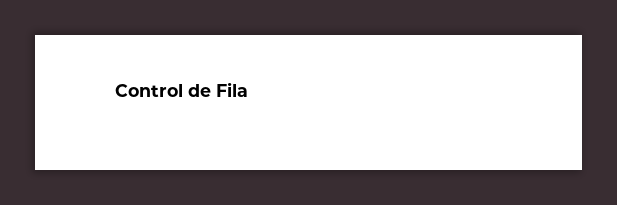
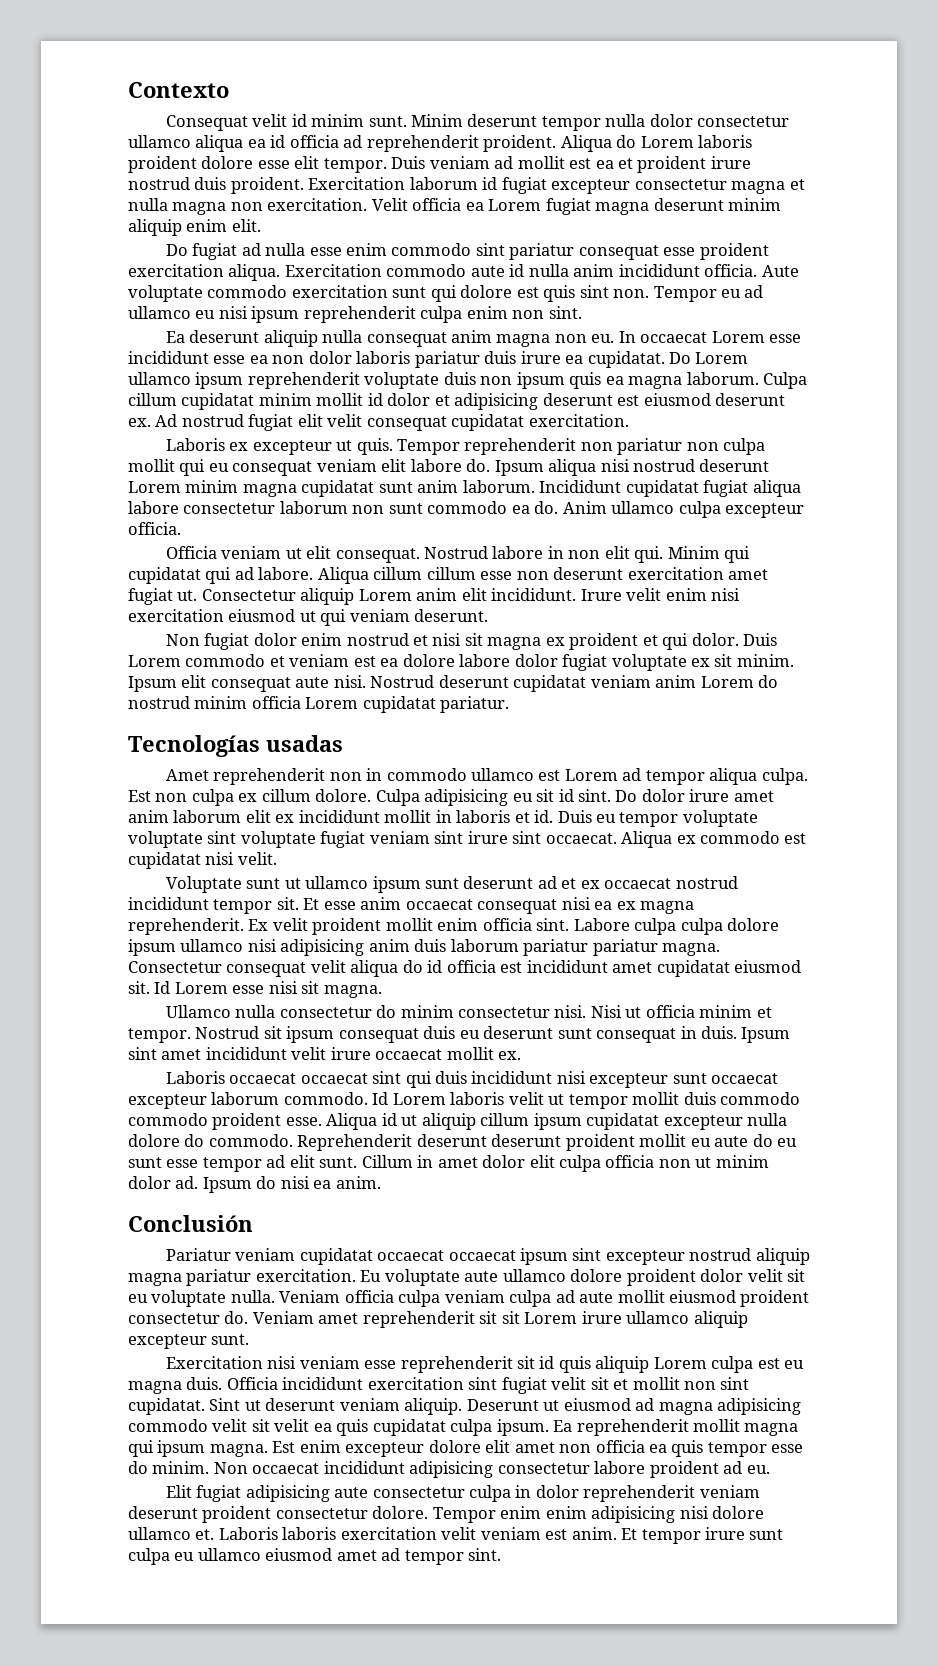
[115,82,248,97] Control de Fila -> [128,82,229,98] [165,114,790,131] [128,135,753,152] [128,156,751,173] [128,177,805,194] [128,198,782,215] [128,219,261,236] [165,243,769,260] [128,264,799,281] [128,285,764,302] [128,306,582,323] [165,330,802,347] [128,351,749,368] [128,372,808,389] [128,393,786,410] [128,414,629,431] [165,438,766,455] [128,459,770,476] [128,480,801,497] [128,501,805,518] [128,522,181,535] [165,546,751,563] [128,567,769,584] [128,588,741,605] [128,609,489,626] [165,633,778,650] [128,654,794,671] [128,675,779,692] [128,696,510,713] [128,735,343,757] [165,768,808,785] [128,789,774,806] [128,810,758,827] [128,831,807,848] [128,852,277,869] [165,876,738,893] [128,897,695,914] [128,918,780,935] [128,939,721,956] [128,960,802,977] [128,981,382,998] [165,1005,772,1018] [128,1026,791,1043] [128,1047,522,1060] [165,1071,779,1088] [128,1092,801,1109] [128,1113,788,1130] [128,1134,798,1151] [128,1155,769,1172] [128,1176,381,1193] [128,1215,253,1232] [165,1248,810,1265] [128,1269,806,1286] [128,1290,810,1307] [128,1311,748,1328] [128,1334,250,1349] [165,1356,805,1373] [128,1377,750,1394] [128,1398,802,1415] [128,1419,799,1436] [128,1440,804,1457] [128,1461,770,1478] [165,1485,760,1502] [128,1506,765,1523] [128,1527,784,1544] [128,1548,502,1565] Contexto // Consequat velit id minim sunt. Minim deserunt tempor nulla dolor consectetur ullamco aliqua ea id officia ad reprehenderit proident. Aliqua do Lorem laboris proident dolore esse elit tempor. Duis veniam ad mollit est ea et proident irure nostrud duis proident. Exercitation laborum id fugiat excepteur consectetur magna et nulla magna non exercitation. Velit officia ea Lorem fugiat magna deserunt minim aliquip enim elit. // Do fugiat ad nulla esse enim commodo sint pariatur consequat esse proident exercitation aliqua. Exercitation commodo aute id nulla anim incididunt officia. Aute voluptate commodo exercitation sunt qui dolore est quis sint non. Tempor eu ad ullamco eu nisi ipsum reprehenderit culpa enim non sint. // Ea deserunt aliquip nulla consequat anim magna non eu. In occaecat Lorem esse incididunt esse ea non dolor laboris pariatur duis irure ea cupidatat. Do Lorem ullamco ipsum reprehenderit voluptate duis non ipsum quis ea magna laborum. Culpa cillum cupidatat minim mollit id dolor et adipisicing deserunt est eiusmod deserunt ex. Ad nostrud fugiat elit velit consequat cupidatat exercitation. // Laboris ex excepteur ut quis. Tempor reprehenderit non pariatur non culpa mollit qui eu consequat veniam elit labore do. Ipsum aliqua nisi nostrud deserunt Lorem minim magna cupidatat sunt anim laborum. Incididunt cupidatat fugiat aliqua labore consectetur laborum non sunt commodo ea do. Anim ullamco culpa excepteur officia. // Officia veniam ut elit consequat. Nostrud labore in non elit qui. Minim qui cupidatat qui ad labore. Aliqua cillum cillum esse non deserunt exercitation amet fugiat ut. Consectetur aliquip Lorem anim elit incididunt. Irure velit enim nisi exercitation eiusmod ut qui veniam deserunt. // Non fugiat dolor enim nostrud et nisi sit magna ex proident et qui dolor. Duis Lorem commodo et veniam est ea dolore labore dolor fugiat voluptate ex sit minim. Ipsum elit consequat aute nisi. Nostrud deserunt cupidatat veniam anim Lorem do nostrud minim officia Lorem cupidatat pariatur. // Tecnologías usadas // Amet reprehenderit non in commodo ullamco est Lorem ad tempor aliqua culpa. Est non culpa ex cillum dolore. Culpa adipisicing eu sit id sint. Do dolor irure amet anim laborum elit ex incididunt mollit in laboris et id. Duis eu tempor voluptate voluptate sint voluptate fugiat veniam sint irure sint occaecat. Aliqua ex commodo est cupidatat nisi velit. // Voluptate sunt ut ullamco ipsum sunt deserunt ad et ex occaecat nostrud incididunt tempor sit. Et esse anim occaecat consequat nisi ea ex magna reprehenderit. Ex velit proident mollit enim officia sint. Labore culpa culpa dolore ipsum ullamco nisi adipisicing anim duis laborum pariatur pariatur magna. Consectetur consequat velit aliqua do id officia est incididunt amet cupidatat eiusmod sit. Id Lorem esse nisi sit magna. // Ullamco nulla consectetur do minim consectetur nisi. Nisi ut officia minim et tempor. Nostrud sit ipsum consequat duis eu deserunt sunt consequat in duis. Ipsum sint amet incididunt velit irure occaecat mollit ex. // Laboris occaecat occaecat sint qui duis incididunt nisi excepteur sunt occaecat excepteur laborum commodo. Id Lorem laboris velit ut tempor mollit duis commodo commodo proident esse. Aliqua id ut aliquip cillum ipsum cupidatat excepteur nulla dolore do commodo. Reprehenderit deserunt deserunt proident mollit eu aute do eu sunt esse tempor ad elit sunt. Cillum in amet dolor elit culpa officia non ut minim dolor ad. Ipsum do nisi ea anim. // Conclusión // Pariatur veniam cupidatat occaecat occaecat ipsum sint excepteur nostrud aliquip magna pariatur exercitation. Eu voluptate aute ullamco dolore proident dolor velit sit eu voluptate nulla. Veniam officia culpa veniam culpa ad aute mollit eiusmod proident consectetur do. Veniam amet reprehenderit sit sit Lorem irure ullamco aliquip excepteur sunt. // Exercitation nisi veniam esse reprehenderit sit id quis aliquip Lorem culpa est eu magna duis. Officia incididunt exercitation sint fugiat velit sit et mollit non sint cupidatat. Sint ut deserunt veniam aliquip. Deserunt ut eiusmod ad magna adipisicing commodo velit sit velit ea quis cupidatat culpa ipsum. Ea reprehenderit mollit magna qui ipsum magna. Est enim excepteur dolore elit amet non officia ea quis tempor esse do minim. Non occaecat incididunt adipisicing consectetur labore proident ad eu. // Elit fugiat adipisicing aute consectetur culpa in dolor reprehenderit veniam deserunt proident consectetur dolore. Tempor enim enim adipisicing nisi dolore ullamco et. Laboris laboris exercitation velit veniam est anim. Et tempor irure sunt culpa eu ullamco eiusmod amet ad tempor sint.

